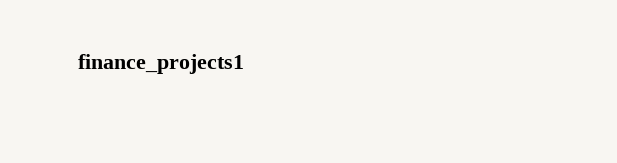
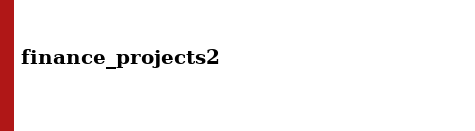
[78,54,244,74] finance_projects1 -> [21,49,220,69] finance_projects2

